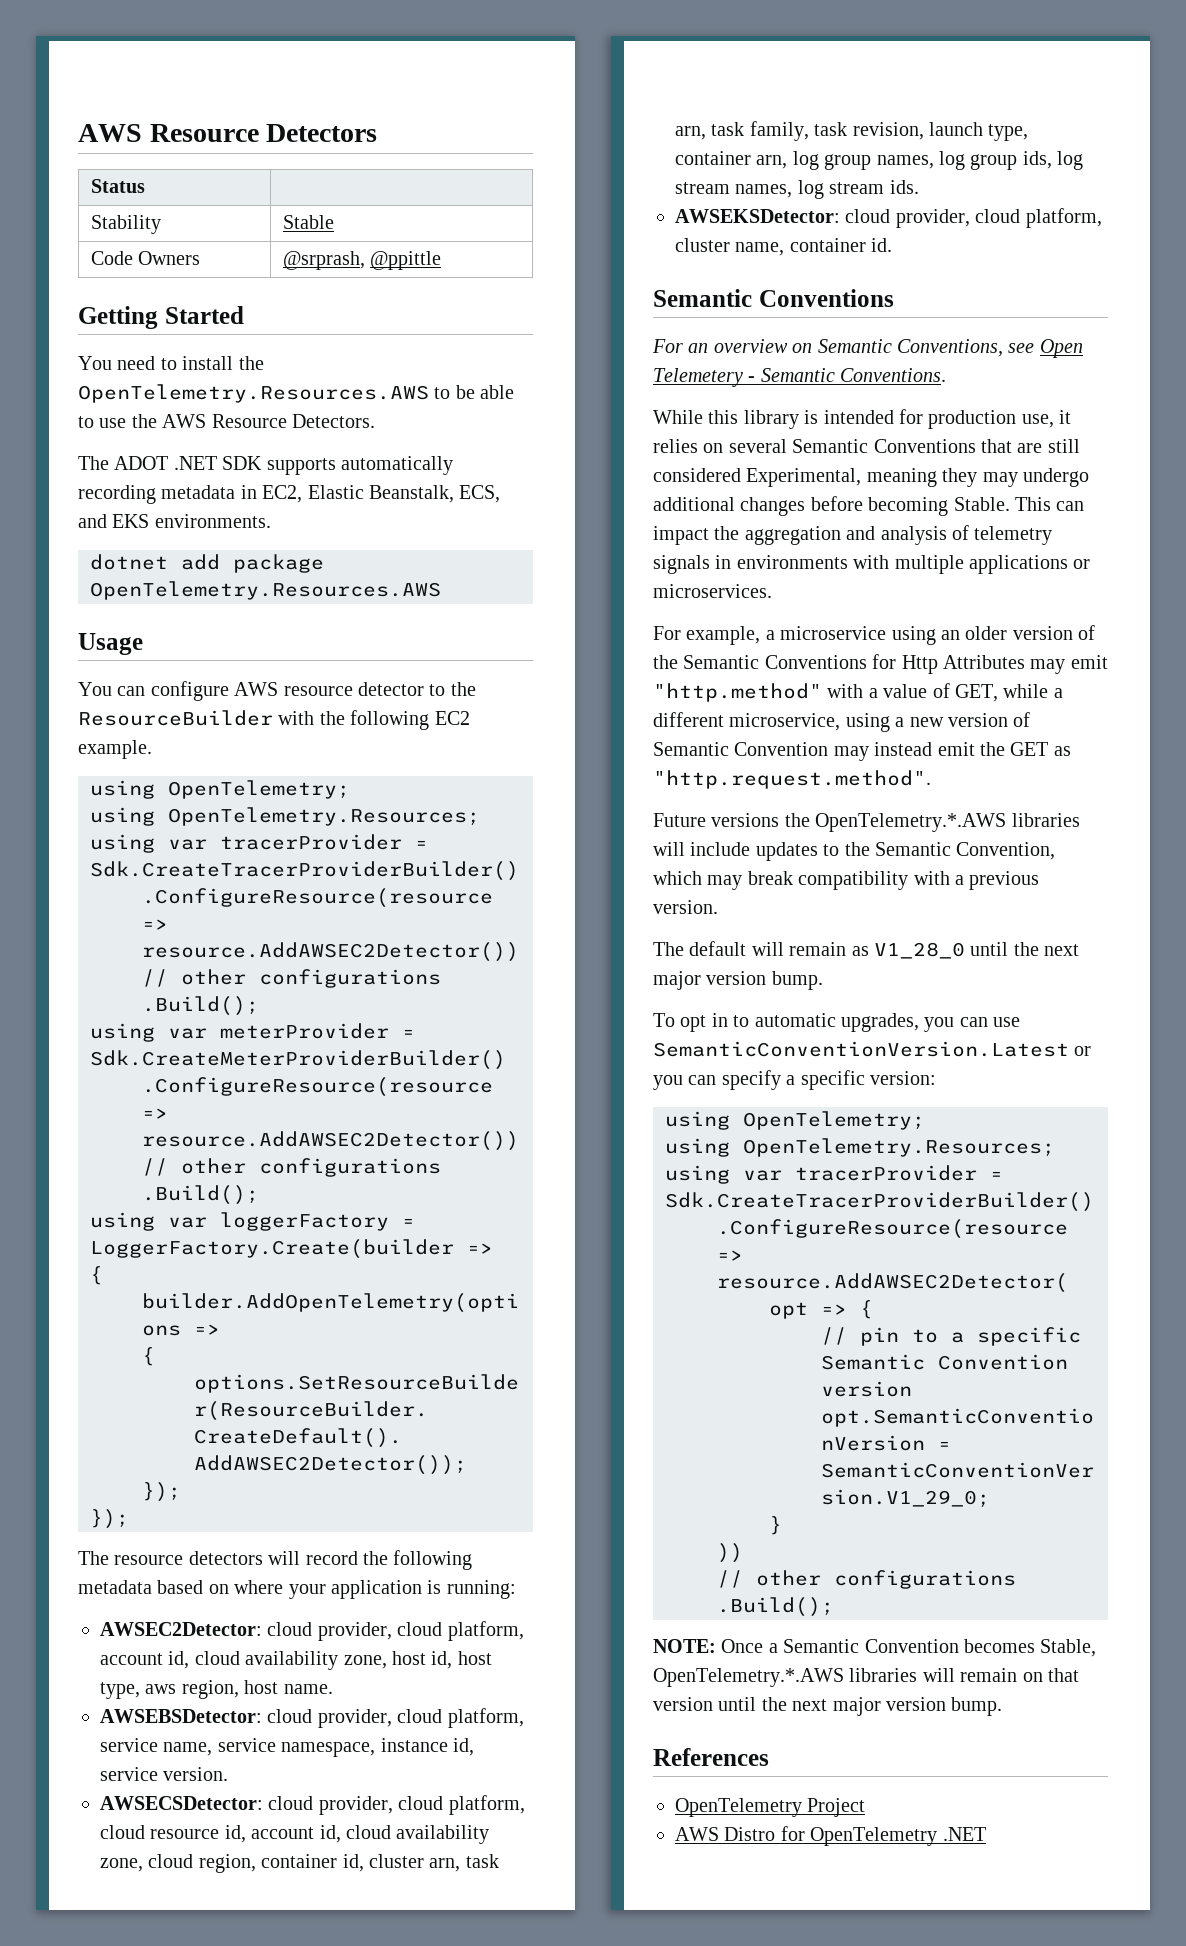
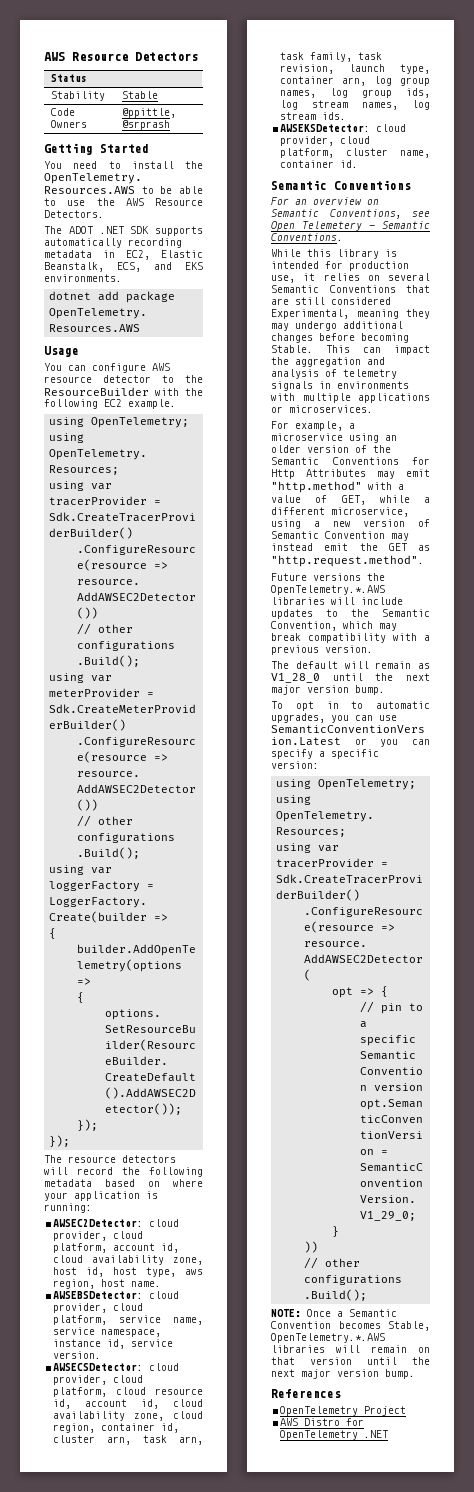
[282,251,441,270] @srprash, @ppittle -> [121,108,176,118] [121,120,170,130] @ppittle, @srprash

